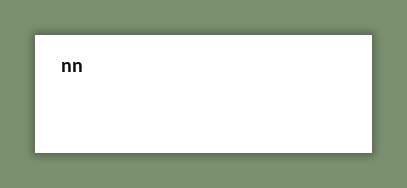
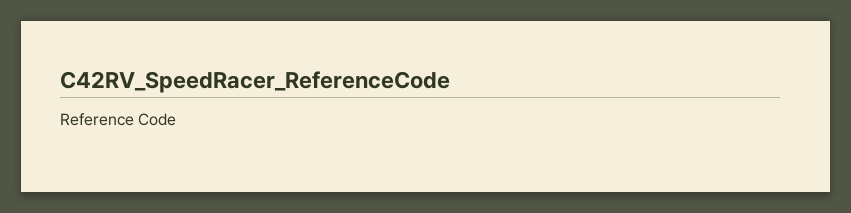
[61,62,83,72] nn -> [60,71,450,93] [60,113,177,126] C42RV_SpeedRacer_ReferenceCode // Reference Code

